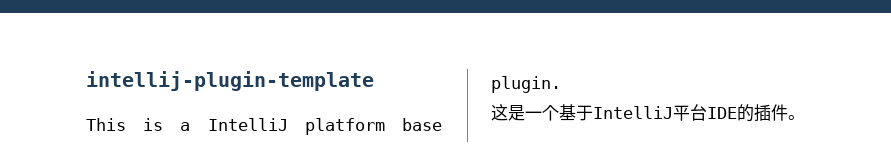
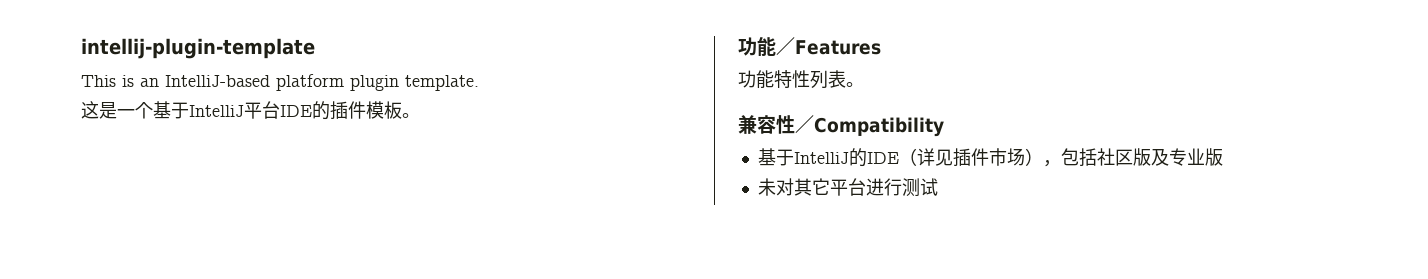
[180,118,442,135] [491,76,561,93] a IntelliJ platform base plugin. -> [140,74,479,91] an IntelliJ-based platform plugin template.
[788,115,805,120] 。 -> [366,101,420,119] [738,37,881,56] [738,70,864,89] [738,115,944,137] [757,148,1223,167] [757,178,938,197] 模板。 // 功能／Features // 功能特性列表。 // 兼容性／Compatibility // 基于IntelliJ的IDE（详见插件市场），包括社区版及专业版 // 未对其它平台进行测试

